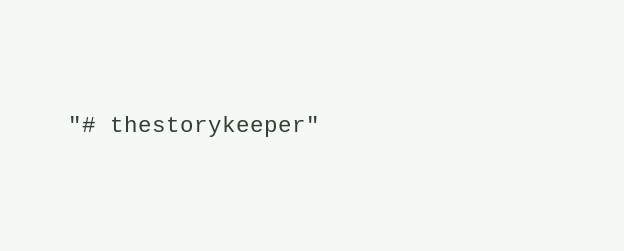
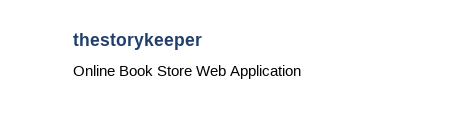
[68,116,320,137] "# thestorykeeper" -> [73,33,202,50] [73,65,302,79] thestorykeeper // Online Book Store Web Application

